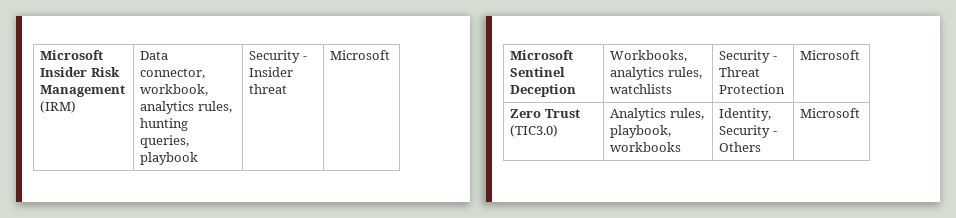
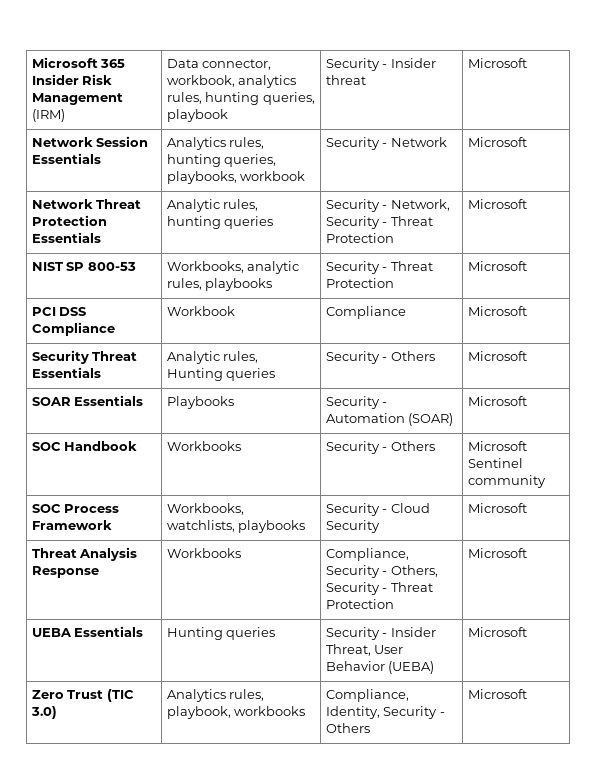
[40,50,104,60] Microsoft -> [31,57,126,68] Microsoft 365
[510,50,574,60] [510,67,566,77] [510,84,577,97] [610,50,688,62] [610,67,702,80] [610,84,673,94] [719,50,777,63] [719,67,761,77] [719,84,786,94] [800,50,861,60] Microsoft Sentinel Deception | Workbooks, analytics rules, watchlists | Security - Threat Protection | Microsoft -> [31,136,149,147] [31,153,101,164] [166,137,265,150] [166,154,277,167] [166,171,306,184] [325,137,447,150] [467,137,527,147] [31,199,142,209] [31,215,107,226] [31,232,101,243] [166,199,259,212] [166,216,274,229] [325,199,450,212] [325,216,433,229] [325,233,394,243] [467,199,527,209] [31,262,136,271] [166,261,300,274] [166,278,273,291] [325,261,433,274] [325,278,394,288] [467,261,527,271] [31,307,87,316] [31,322,115,336] [166,306,235,316] [325,306,406,319] [467,306,527,316] [31,350,138,364] [31,367,101,378] [166,351,259,364] [166,368,276,381] [325,351,435,364] [467,351,527,361] [31,395,144,406] [166,396,234,409] [325,396,388,409] [325,413,454,426] [467,396,527,406] [31,441,138,451] [166,441,241,451] [325,441,435,454] [467,441,527,451] [467,458,523,468] [467,475,546,488] [31,504,120,513] [31,520,112,530] [166,503,244,515] [166,520,306,533] [325,503,430,516] [325,520,380,533] [467,503,527,513] [31,547,138,561] [31,566,99,578] [166,548,241,558] [325,548,409,561] [325,565,438,578] [325,582,433,595] [325,599,394,609] [467,548,527,558] [31,626,144,637] [166,627,276,640] [325,627,436,640] [325,644,404,656] [325,661,435,674] [467,627,527,637] Network Session Essentials | Analytics rules, hunting queries, playbooks, workbook | Security - Network | Microsoft // Network Threat Protection Essentials | Analytic rules, hunting queries | Security - Network, Security - Threat Protection | Microsoft // NIST SP 800-53 | Workbooks, analytic rules, playbooks | Security - Threat Protection | Microsoft // PCI DSS Compliance | Workbook | Compliance | Microsoft // Security Threat Essentials | Analytic rules, Hunting queries | Security - Others | Microsoft // SOAR Essentials | Playbooks | Security - Automation (SOAR) | Microsoft // SOC Handbook | Workbooks | Security - Others | Microsoft Sentinel community // SOC Process Framework | Workbooks, watchlists, playbooks | Security - Cloud Security | Microsoft // Threat Analysis Response | Workbooks | Compliance, Security - Others, Security - Threat Protection | Microsoft // UEBA Essentials | Hunting queries | Security - Insider Threat, User Behavior (UEBA) | Microsoft
[510,125,559,137] (TIC3.0) -> [106,689,134,702] [30,706,57,719] (TIC 3.0)
(682, 147) none -> [325,689,409,702] Compliance,

